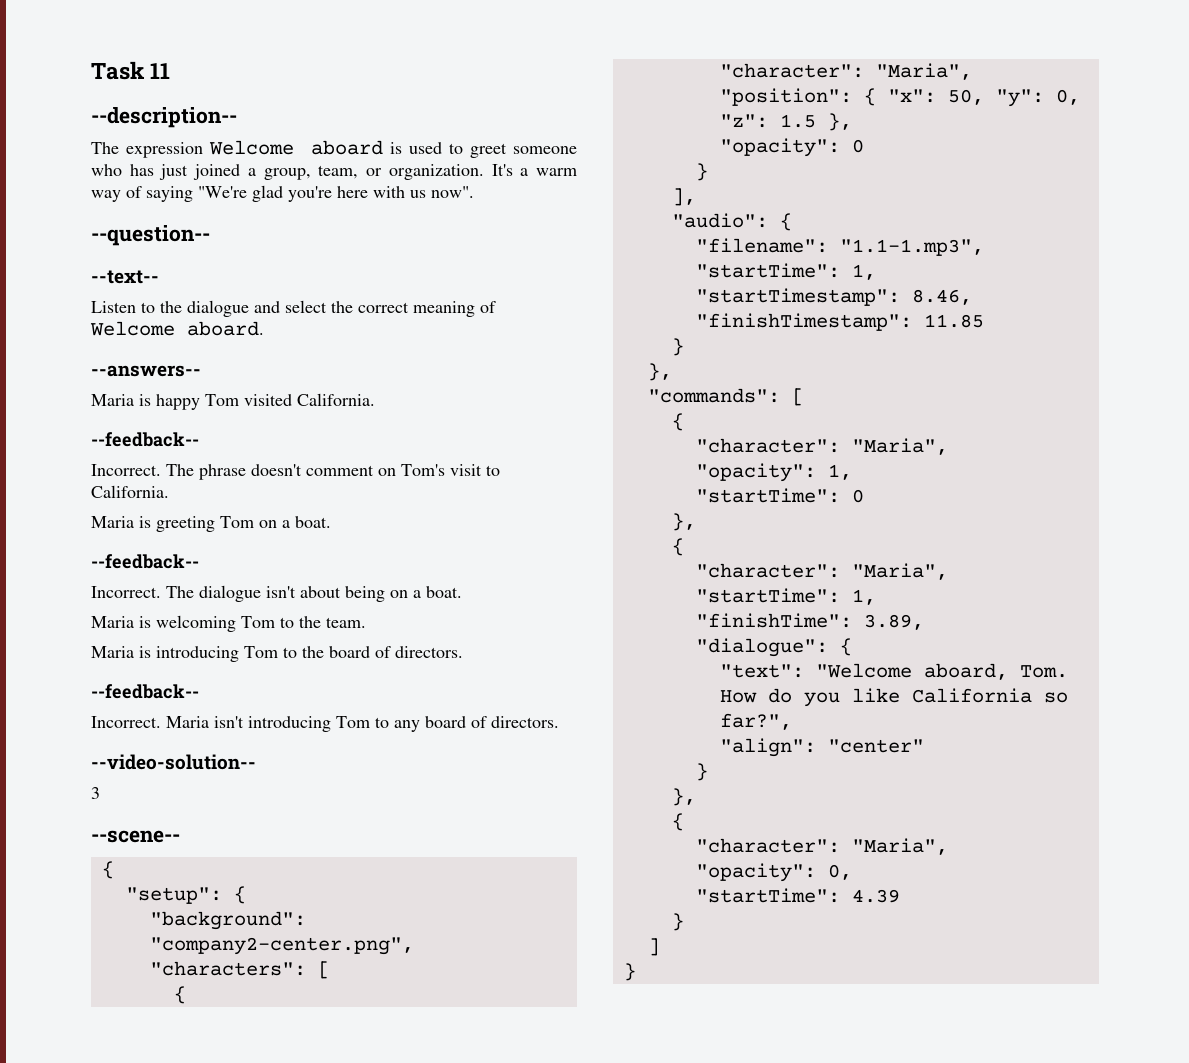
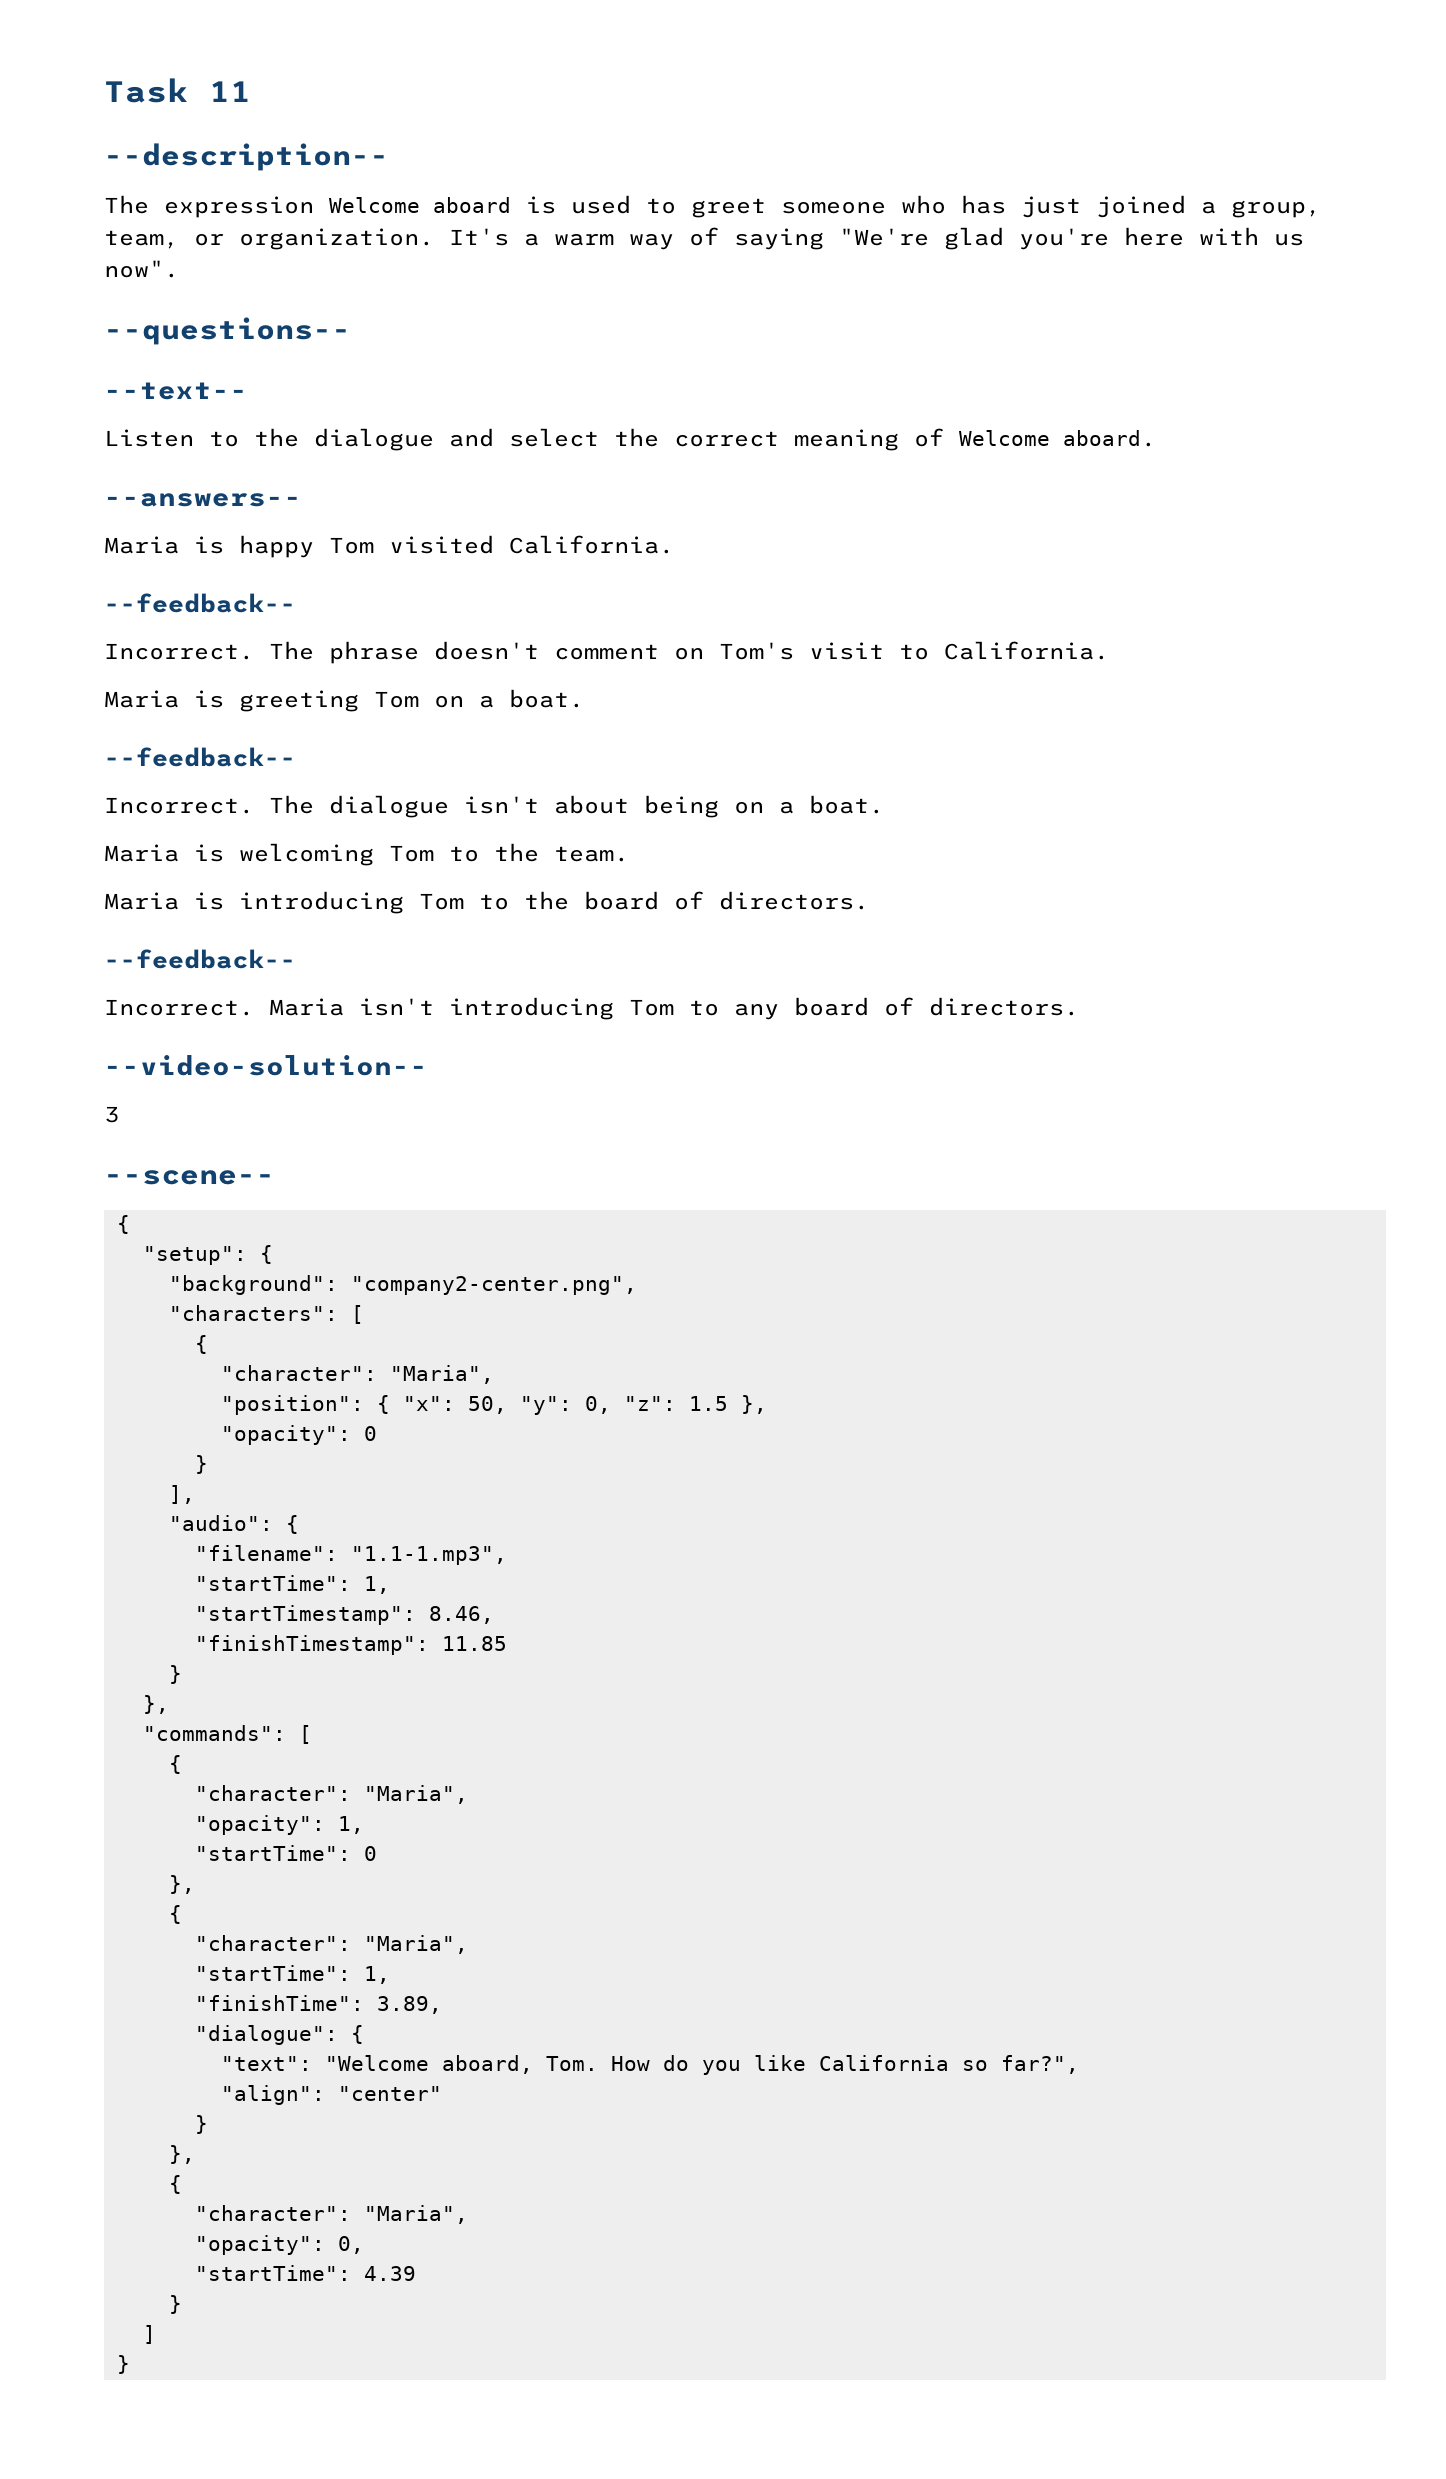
[91,225,210,246] --question-- -> [104,317,351,345] --questions--

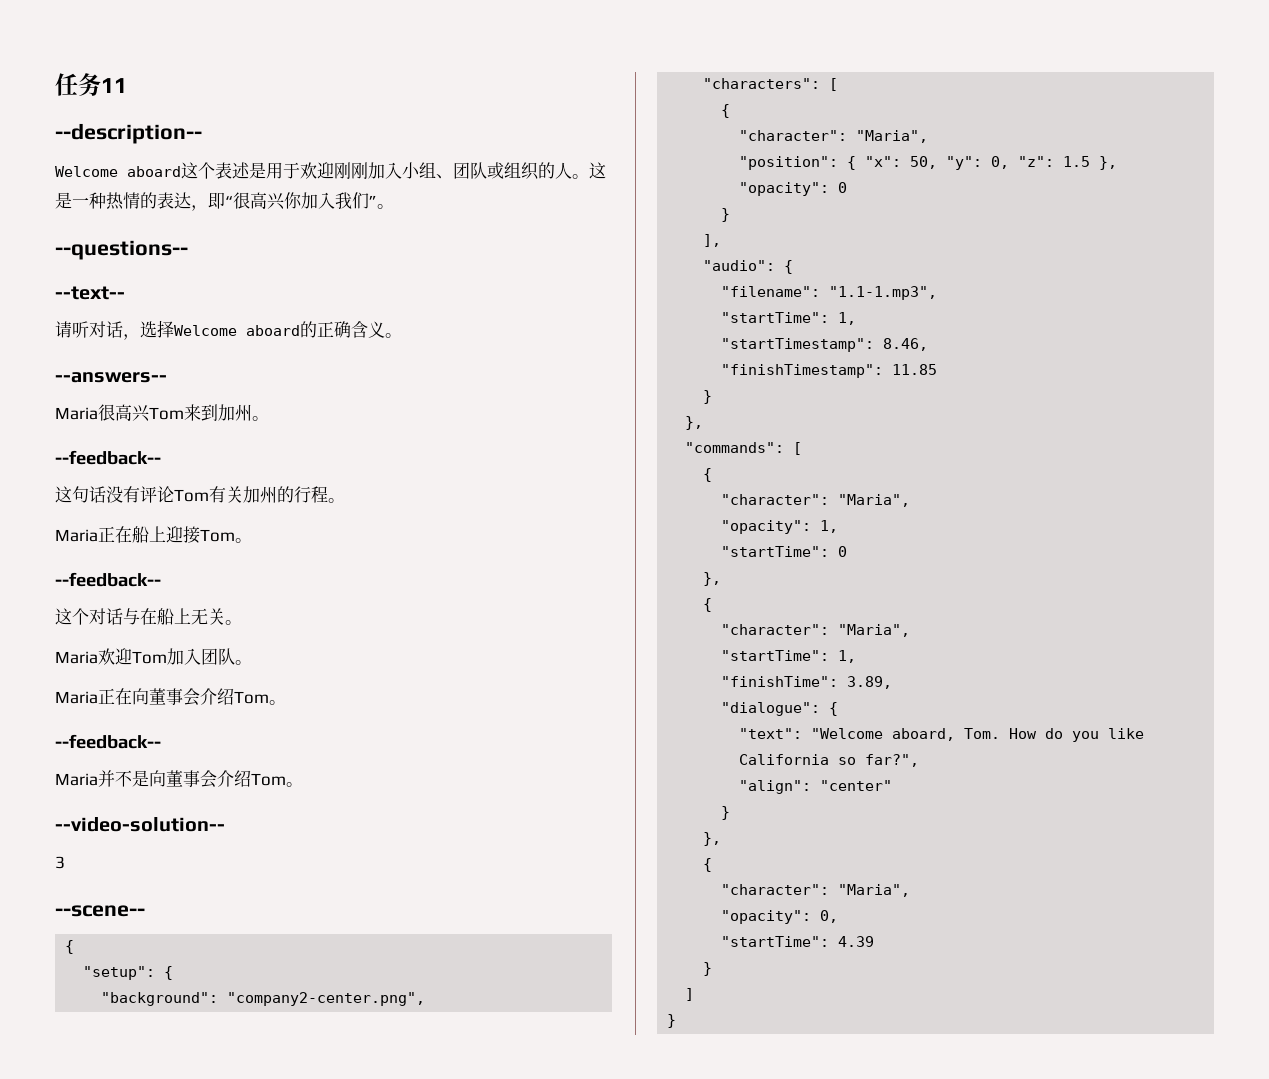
[104,78,188,103] Task -> [55,73,101,96] 任务
[104,195,1321,218] [104,227,1304,250] [104,260,179,278] [104,317,351,345] [104,382,248,400] [104,428,1156,451] [104,493,302,507] [104,535,674,558] [104,593,296,613] [104,641,1109,664] [104,689,584,712] [104,747,296,767] [104,795,884,818] [104,843,629,866] [104,891,869,914] [104,949,296,969] [104,997,1079,1020] The expression Welcome aboard is used to greet someone who has just joined a group, team, or organization. It's a warm way of saying "We're glad you're here with us now". // --questions-- // --text-- // Listen to the dialogue and select the correct meaning of Welcome aboard. // --answers-- // Maria is happy Tom visited California. // --feedback-- // Incorrect. The phrase doesn't comment on Tom's visit to California. // Maria is greeting Tom on a boat. // --feedback-- // Incorrect. The dialogue isn't about being on a boat. // Maria is welcoming Tom to the team. // Maria is introducing Tom to the board of directors. // --feedback-- // Incorrect. Maria isn't introducing Tom to any board of directors. -> [55,162,606,180] [55,192,394,211] [55,240,188,260] [55,286,125,300] [55,320,402,340] [55,372,167,383] [55,404,269,422] [55,450,161,465] [55,486,345,503] [55,526,252,544] [55,572,161,587] [55,608,242,625] [55,648,252,665] [55,688,286,706] [55,734,161,749] [55,770,303,788] Welcome aboard这个表述是用于欢迎刚刚加入小组、团队或组织的人。这是一种热情的表达，即“很高兴你加入我们”。 // --questions-- // --text-- // 请听对话，选择Welcome aboard的正确含义。 // --answers-- // Maria很高兴Tom来到加州。 // --feedback-- // 这句话没有评论Tom有关加州的行程。 // Maria正在船上迎接Tom。 // --feedback-- // 这个对话与在船上无关。 // Maria欢迎Tom加入团队。 // Maria正在向董事会介绍Tom。 // --feedback-- // Maria并不是向董事会介绍Tom。

